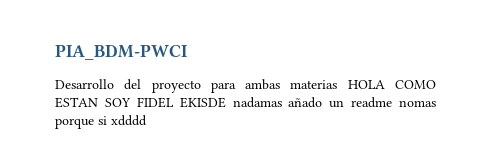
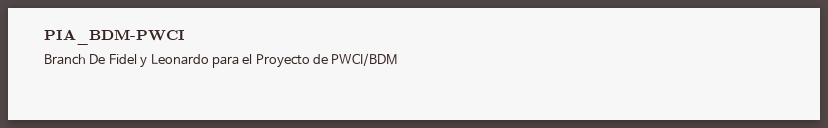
[55,79,436,93] [55,97,436,108] [55,115,147,129] Desarrollo del proyecto para ambas materias HOLA COMO ESTAN SOY FIDEL EKISDE nadamas añado un readme nomas porque si xdddd -> [44,53,398,68] Branch De Fidel y Leonardo para el Proyecto de PWCI/BDM

